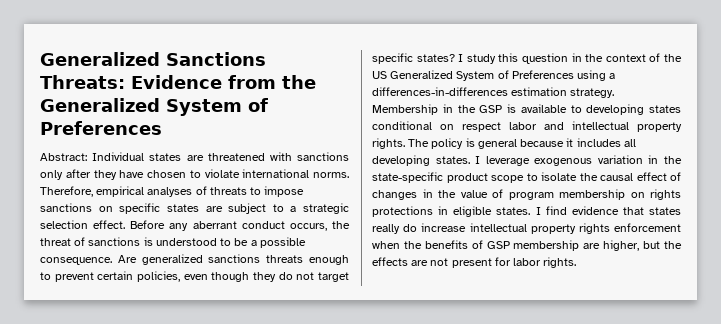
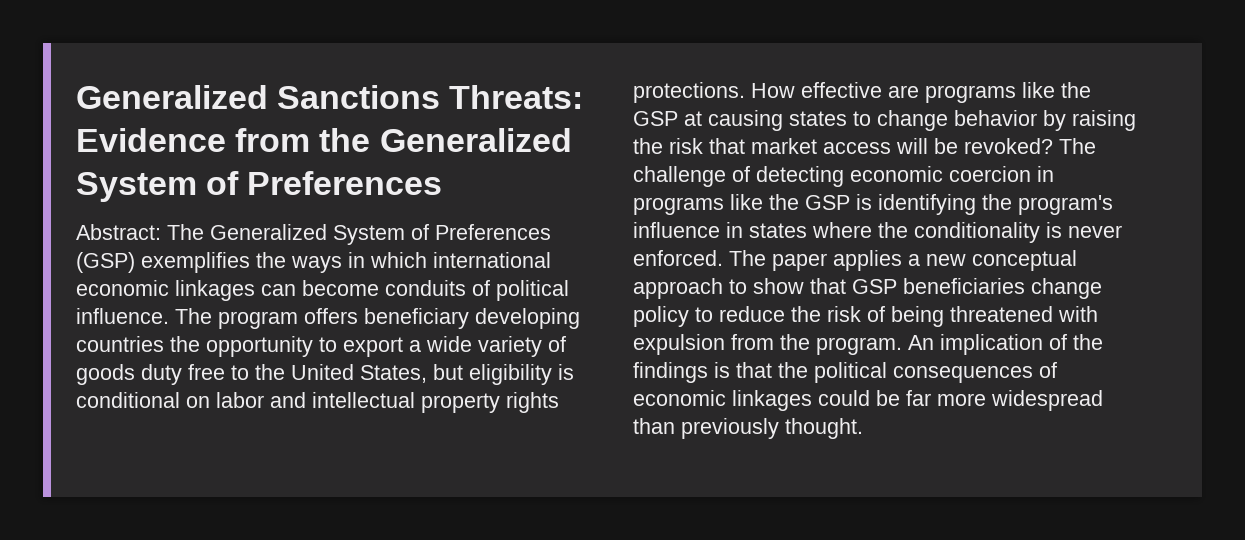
[92,152,349,161] [40,169,349,180] [40,186,305,197] [40,203,349,214] [40,220,350,231] [40,237,306,248] [40,254,350,265] [40,271,349,282] [372,53,682,64] [372,70,616,81] [372,87,615,98] [372,104,681,115] Individual states are threatened with sanctions only after they have chosen to violate international norms. Therefore, empirical analyses of threats to impose sanctions on specific states are subject to a strategic selection effect. Before any aberrant conduct occurs, the threat of sanctions is understood to be a possible consequence. Are generalized sanctions threats enough to prevent certain policies, even though they do not target specific states? I study this question in the context of the US Generalized System of Preferences using a differences-in-differences estimation strategy. Membership in the GSP is available to developing states -> [167,224,551,245] [76,252,551,273] [76,280,569,301] [76,308,580,329] [76,336,566,357] [76,364,574,385] The Generalized System of Preferences (GSP) exemplifies the ways in which international economic linkages can become conduits of political influence. The program offers beneficiary developing countries the opportunity to export a wide variety of goods duty free to the United States, but eligibility is
[462,122,501,132] respect -> (210, 402) none
[372,138,636,149] [372,155,682,166] [372,172,681,183] [372,189,681,200] [372,206,681,217] [372,223,681,234] [372,240,682,251] [372,257,577,268] rights. The policy is general because it includes all developing states. I leverage exogenous variation in the state-specific product scope to isolate the causal effect of changes in the value of program membership on rights protections in eligible states. I find evidence that states really do increase intellectual property rights enforcement when the benefits of GSP membership are higher, but the effects are not present for labor rights. -> [506,392,559,413] [633,82,1091,103] [633,110,1136,131] [633,138,1096,154] [633,166,1054,187] [633,194,1113,215] [633,222,1122,243] [633,250,1077,271] [633,278,1102,299] [633,306,1098,327] [633,334,1103,355] [633,362,1057,383] [633,390,1103,411] [633,418,863,439] rights protections. How effective are programs like the GSP at causing states to change behavior by raising the risk that market access will be revoked? The challenge of detecting economic coercion in programs like the GSP is identifying the program's influence in states where the conditionality is never enforced. The paper applies a new conceptual approach to show that GSP beneficiaries change policy to reduce the risk of being threatened with expulsion from the program. An implication of the findings is that the political consequences of economic linkages could be far more widespread than previously thought.

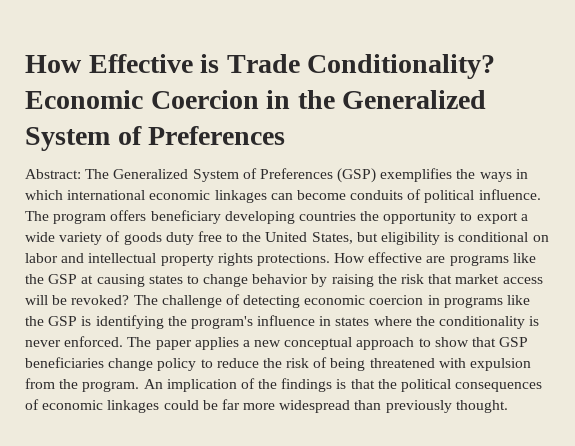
[76,85,584,109] [76,128,311,152] Generalized Sanctions Threats: Evidence from -> [25,54,496,79] [25,90,291,109] How Effective is Trade Conditionality? Economic Coercion in

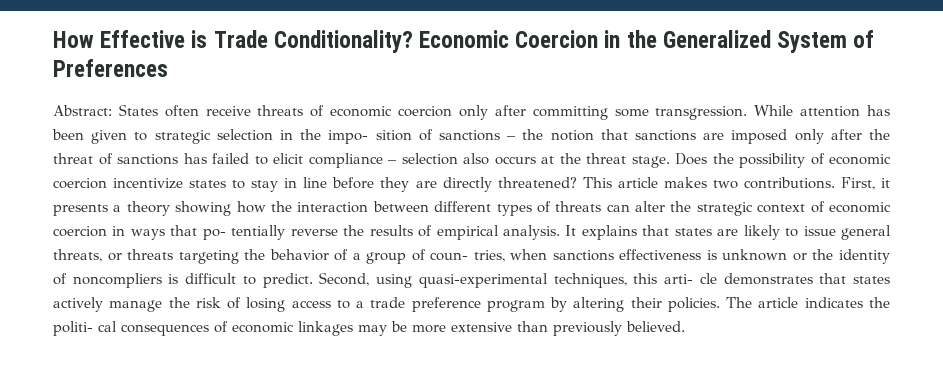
[85,168,528,183] [25,189,541,203] [25,210,528,224] [25,231,549,245] [25,252,536,266] [25,274,543,287] [25,294,531,308] [25,315,540,329] [25,336,529,350] [25,357,532,371] [25,378,543,392] [25,399,351,413] The Generalized System of Preferences (GSP) exemplifies the ways in which international economic linkages can become conduits of political influence. The program offers beneficiary developing countries the opportunity to export a wide variety of goods duty free to the United States, but eligibility is conditional on labor and intellectual property rights protections. How effective are programs like the GSP at causing states to change behavior by raising the risk that market access will be revoked? The challenge of detecting economic coercion in programs like the GSP is identifying the program's influence in states where the conditionality is never enforced. The paper applies a new conceptual approach to show that GSP beneficiaries change policy to reduce the risk of being threatened with expulsion from the program. An implication of the findings is that the political consequences of economic linkages could be far more widespread -> [118,104,891,120] [52,129,891,144] [53,153,891,168] [53,177,890,192] [53,201,892,216] [53,225,892,240] [53,249,890,264] [53,272,891,288] [53,297,891,312] [53,321,512,336] States often receive threats of economic coercion only after committing some transgression. While attention has been given to strategic selection in the impo- sition of sanctions – the notion that sanctions are imposed only after the threat of sanctions has failed to elicit compliance – selection also occurs at the threat stage. Does the possibility of economic coercion incentivize states to stay in line before they are directly threatened? This article makes two contributions. First, it presents a theory showing how the interaction between different types of threats can alter the strategic context of economic coercion in ways that po- tentially reverse the results of empirical analysis. It explains that states are likely to issue general threats, or threats targeting the behavior of a group of coun- tries, when sanctions effectiveness is unknown or the identity of noncompliers is difficult to predict. Second, using quasi-experimental techniques, this arti- cle demonstrates that states actively manage the risk of losing access to a trade preference program by altering their policies. The article indicates the politi- cal consequences of economic linkages may be more extensive
[455,400,508,413] thought. -> [626,321,685,332] believed.

